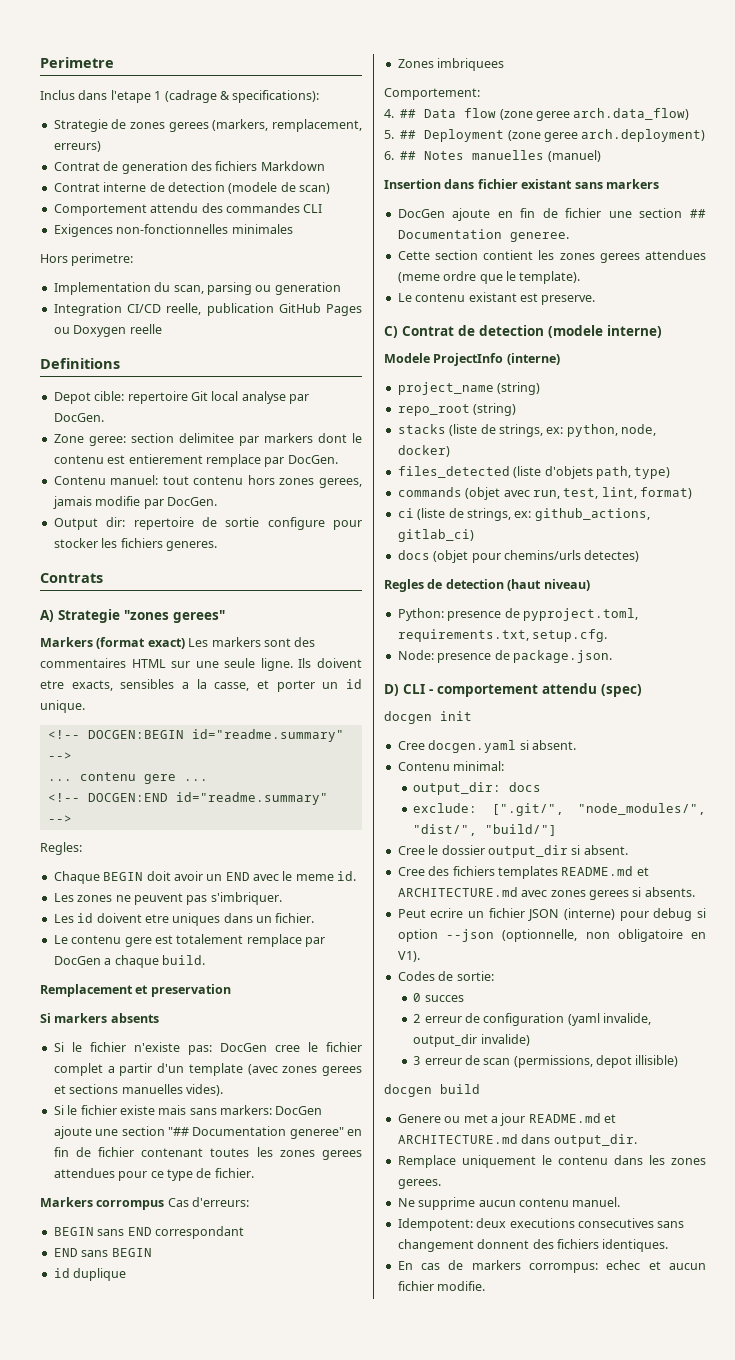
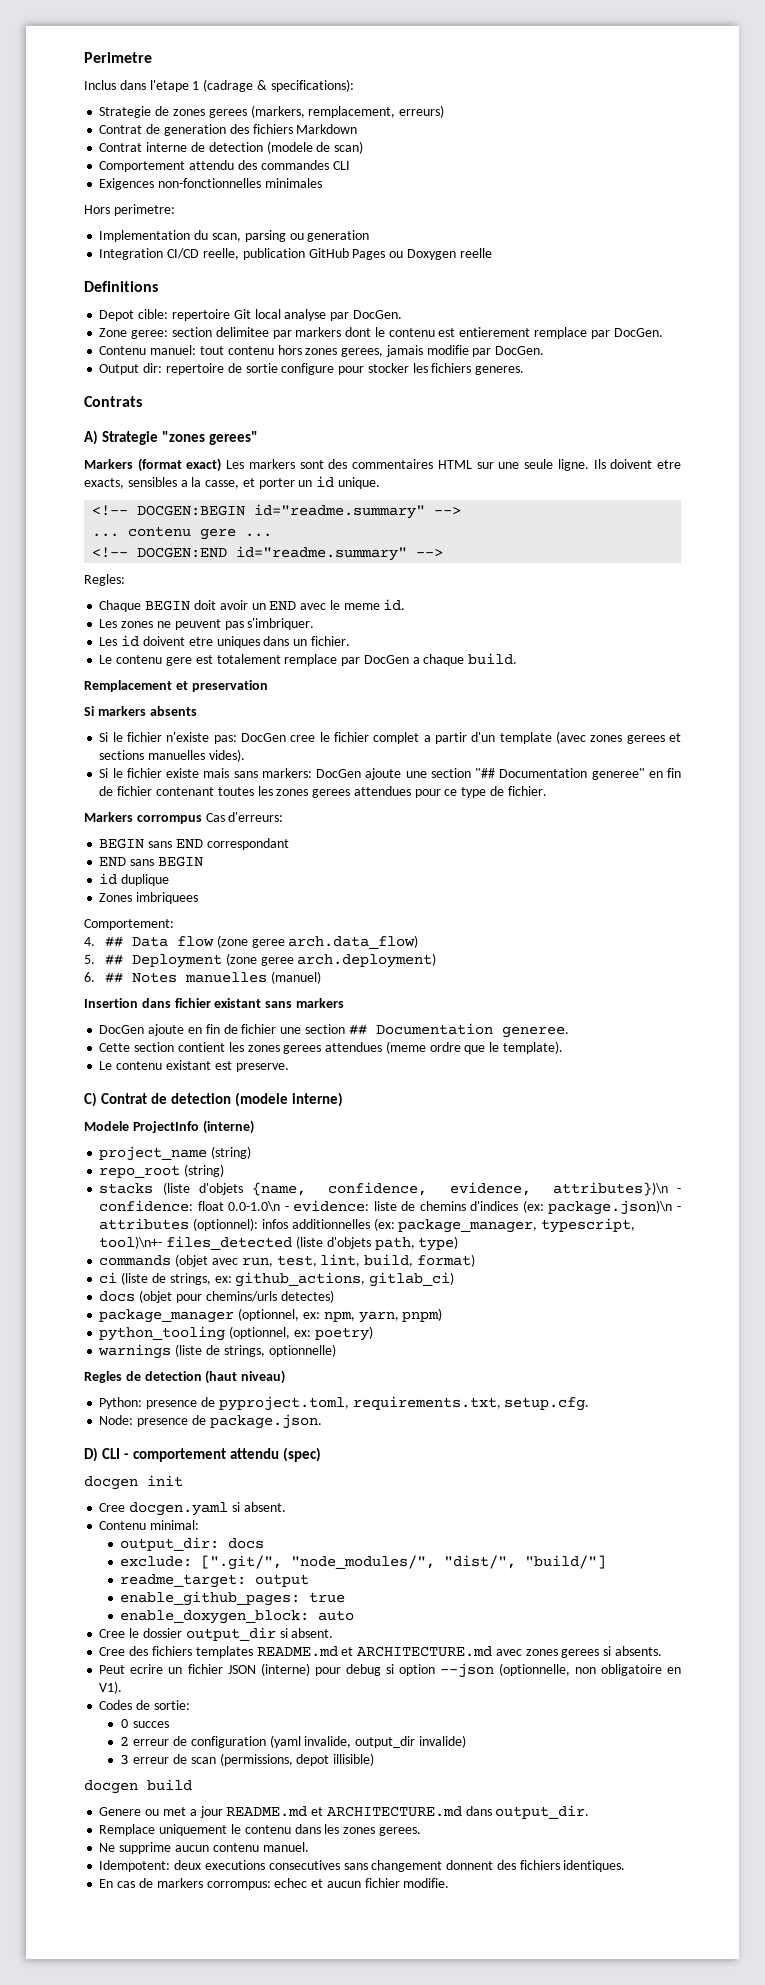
[480,424,656,437] [397,445,450,457] de strings, ex: python, node, docker) // -> [198,1182,681,1196] [99,1200,681,1215] [99,1218,636,1233] [99,1236,163,1249] d'objets {name, confidence, evidence, attributes})\n - confidence: float 0.0-1.0\n - evidence: liste de chemins d'indices (ex: package.json)\n - attributes (optionnel): infos additionnelles (ex: package_manager, typescript, tool)\n+-
(637, 493) none -> [364,1254,414,1267] build,
(640, 556) none -> [99,1308,443,1323] [99,1326,373,1341] [98,1344,336,1359] // package_manager (optionnel, ex: npm, yarn, pnpm) // python_tooling (optionnel, ex: poetry) // warnings (liste de strings, optionnelle)
(558, 830) none -> [120,1574,310,1588] [120,1591,346,1606] [120,1610,355,1624] // readme_target: output // enable_github_pages: true // enable_doxygen_block: auto

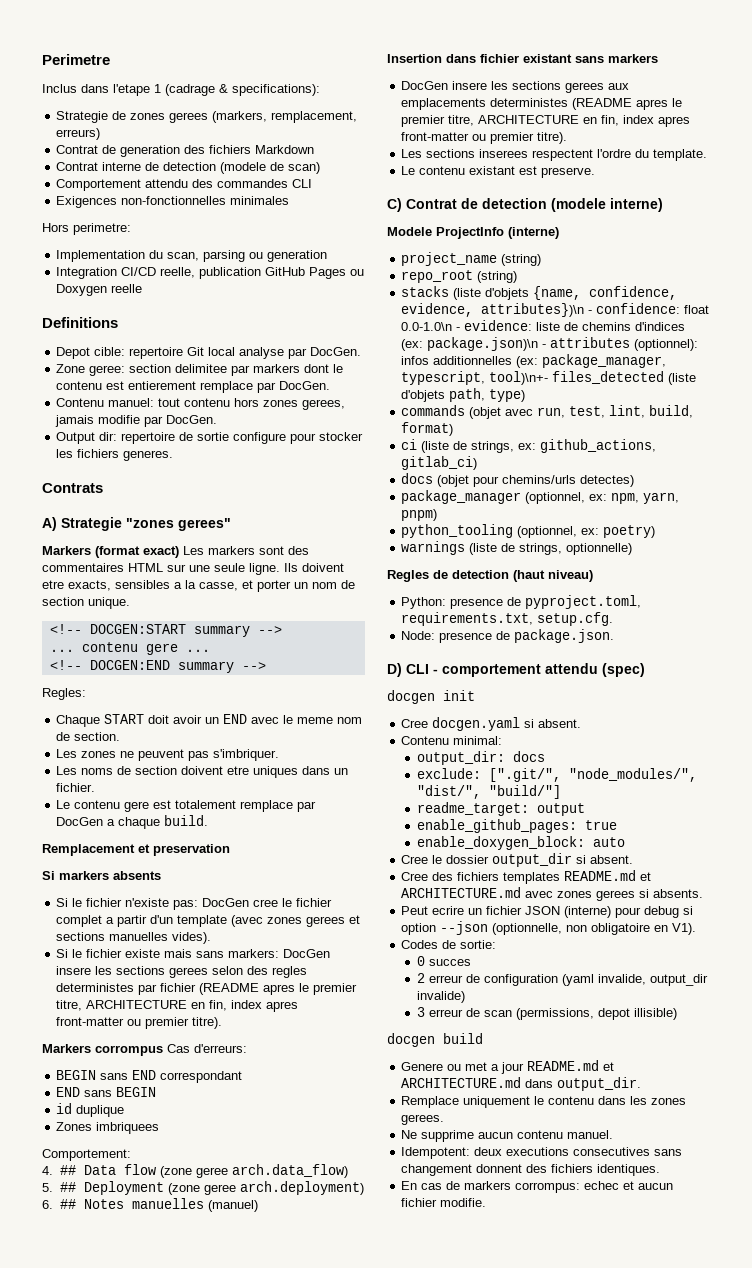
[316,476,335,488] id -> [312,580,355,589] [42,597,84,606] nom de section
[137,504,426,519] DOCGEN:BEGIN id="readme.summary" -> [89,624,250,637] DOCGEN:START summary
[236,546,408,561] id="readme.summary" -> [177,661,234,673] summary
[145,600,191,611] BEGIN -> [104,714,145,724] START
[383,599,406,611] id. -> [337,717,363,724] [56,732,121,741] nom de section.
[121,635,140,647] id -> [81,766,178,775] noms de section
[365,768,682,780] [99,786,547,798] ajoute une section "## Documentation generee" en fin de fichier contenant toutes les zones gerees attendues pour ce type de fichier. -> [56,966,308,978] [56,983,358,995] [56,1000,299,1012] [56,1017,223,1029] insere les sections gerees selon des regles deterministes par fichier (README apres le premier titre, ARCHITECTURE en fin, index apres front-matter ou premier titre).
[148,1023,569,1038] [99,1041,563,1054] ajoute en fin de fichier une section ## Documentation generee. // Cette section contient les zones gerees attendues (meme ordre que le template). -> [452,81,630,93] [401,98,683,110] [401,115,691,127] [401,132,568,144] [401,149,708,161] insere les sections gerees aux emplacements deterministes (README apres le premier titre, ARCHITECTURE en fin, index apres front-matter ou premier titre). // Les sections inserees respectent l'ordre du template.

